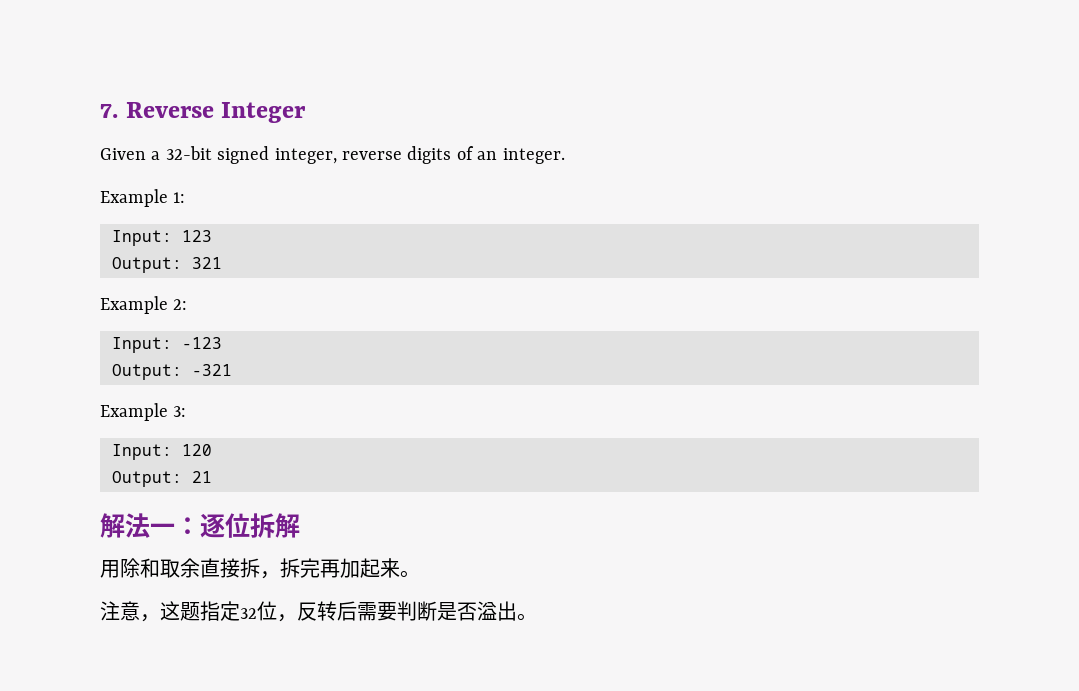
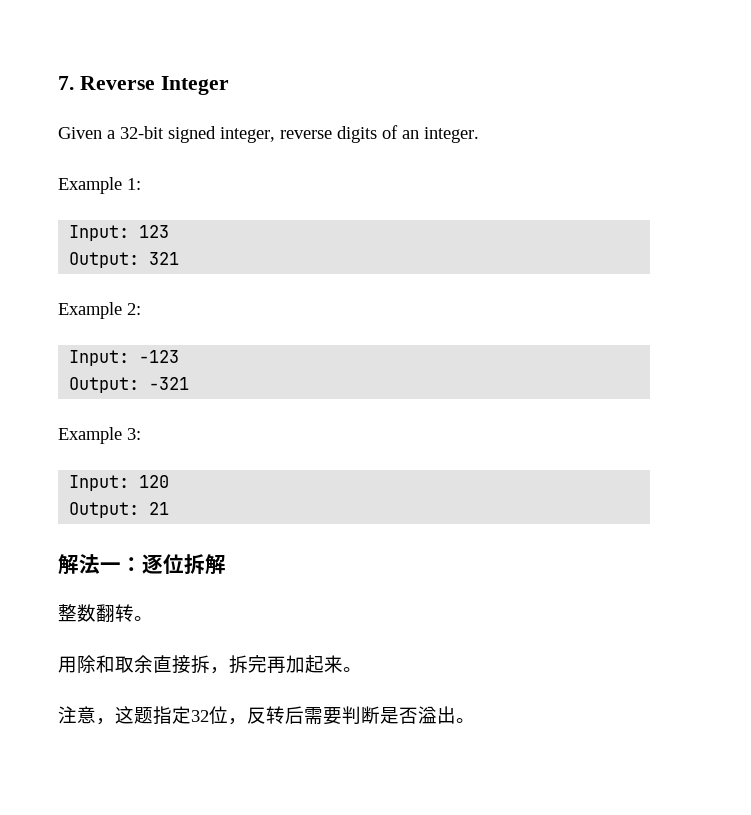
(300, 525) none -> [58,604,153,622] // 整数翻转。

